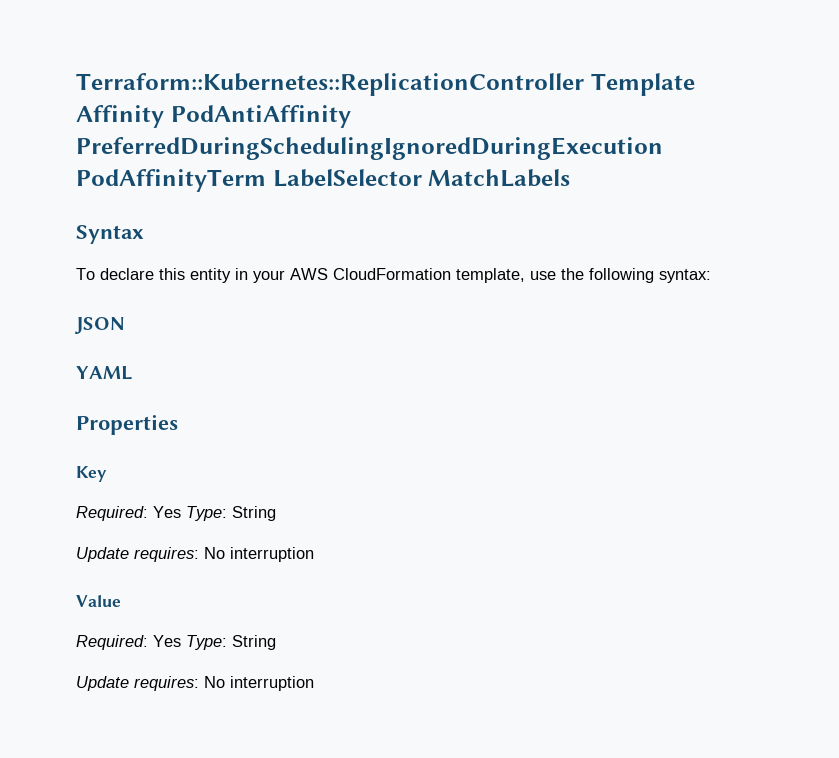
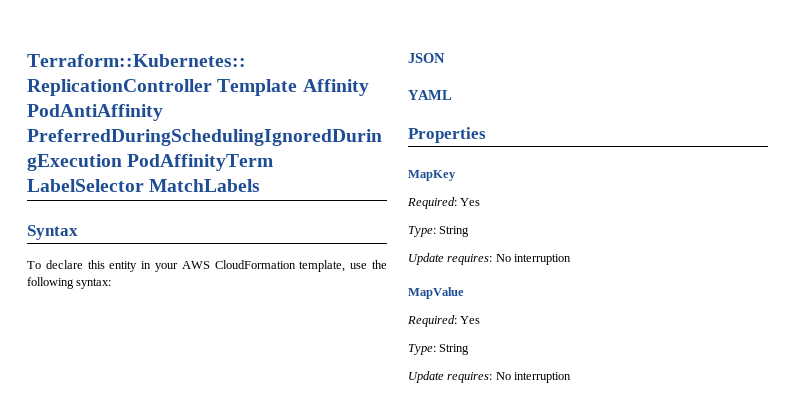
[76,466,107,482] [76,506,181,521] Key // Required: Yes -> [408,170,456,181] [407,197,481,209] MapKey // Required: Yes //
[76,595,121,607] [76,635,181,650] Value // Required: Yes -> [408,287,464,299] [407,315,481,327] MapValue // Required: Yes //

